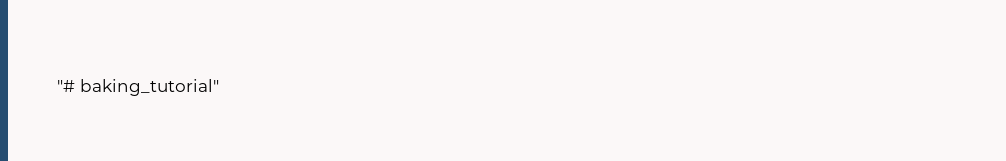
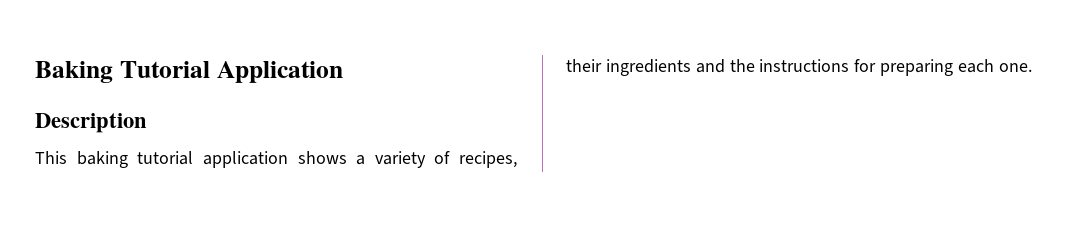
[57,79,219,96] "# baking_tutorial" -> [35,61,343,83] [35,113,147,133] [35,151,517,168] [566,59,1032,76] Baking Tutorial Application // Description // This baking tutorial application shows a variety of recipes, their ingredients and the instructions for preparing each one.

